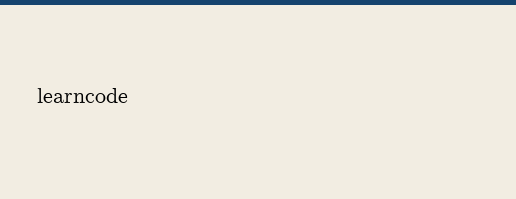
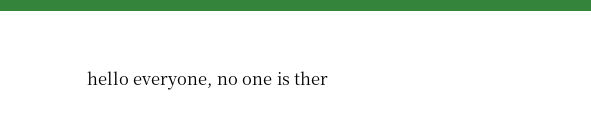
[37,88,128,103] learncode -> [87,71,329,90] hello everyone, no one is ther

